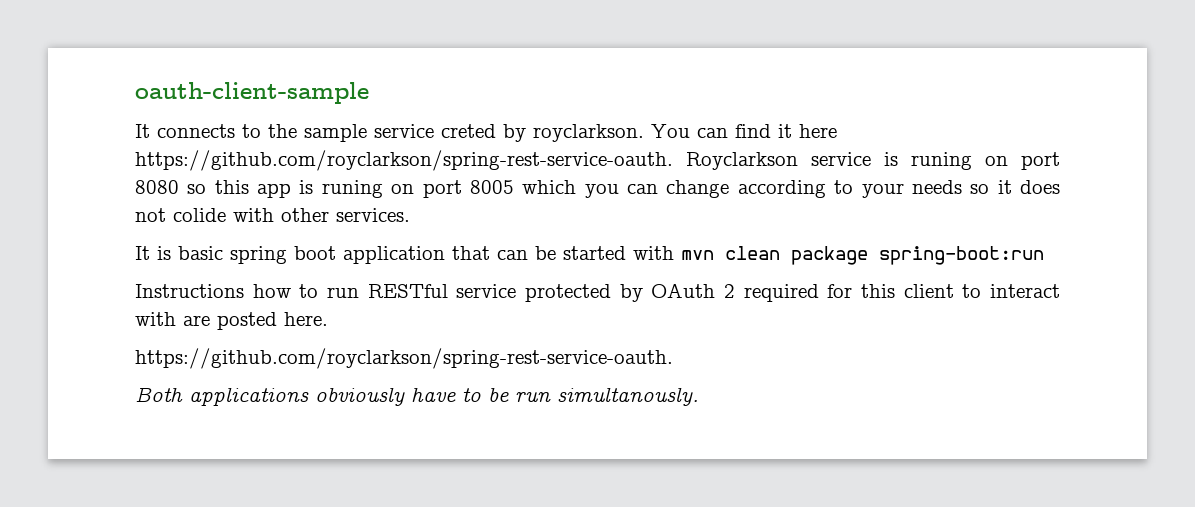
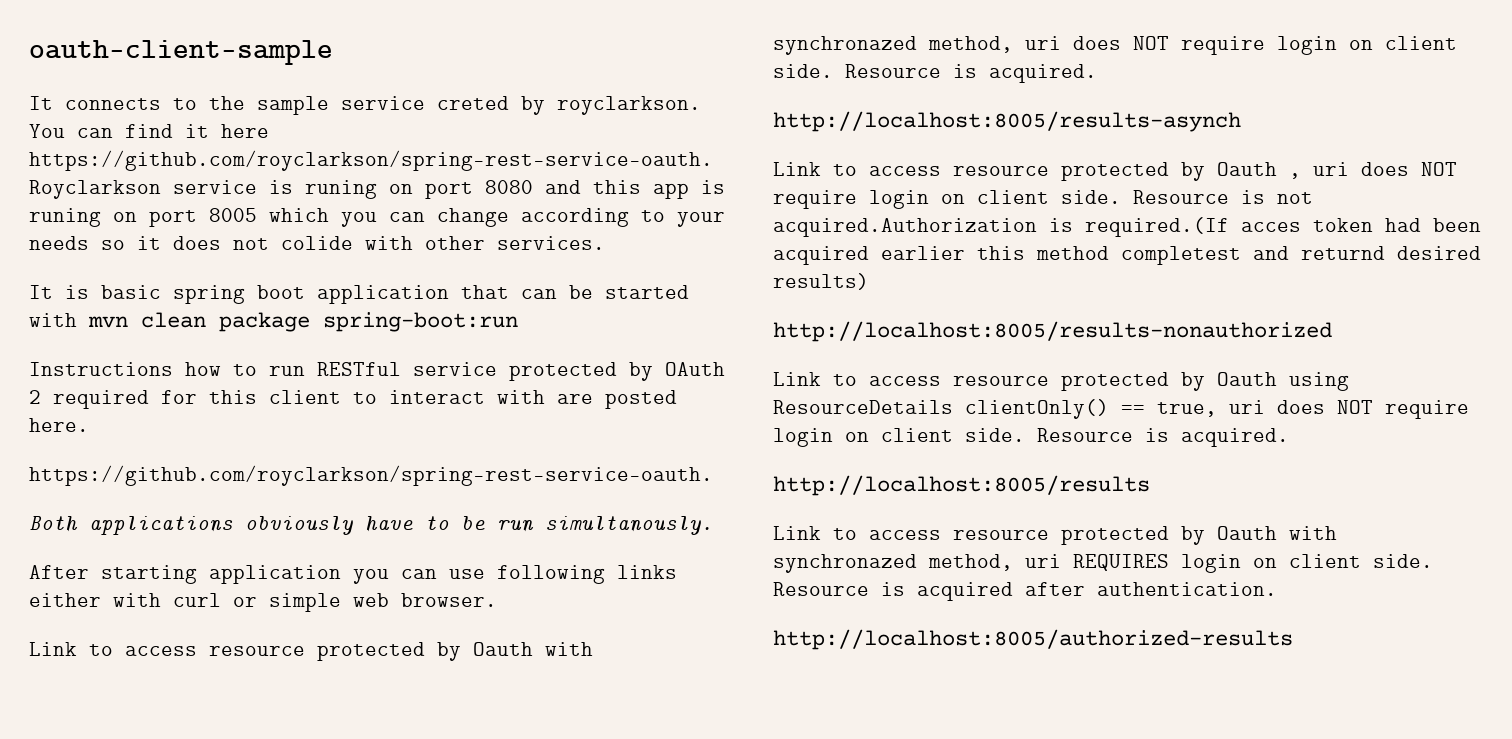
[187,184,207,194] so -> [545,180,581,194] and
(699, 396) none -> [29,565,677,584] [29,593,497,612] [29,642,593,661] [773,36,1457,55] [773,64,1097,83] [773,111,1241,132] [773,162,1457,181] [773,190,1313,209] [773,217,1481,237] [773,246,1481,265] [773,273,869,290] [773,321,1332,342] [773,372,1349,391] [773,399,1469,419] [773,428,1289,447] [773,475,1150,496] [773,526,1337,545] [773,554,1433,573] [773,582,1277,601] [773,629,1293,650] // After starting application you can use following links either with curl or simple web browser. // Link to access resource protected by Oauth with synchronazed method, uri does NOT require login on client side. Resource is acquired. // http://localhost:8005/results-asynch // Link to access resource protected by Oauth , uri does NOT require login on client side. Resource is not acquired.Authorization is required.(If acces token had been acquired earlier this method completest and returnd desired results) // http://localhost:8005/results-nonauthorized // Link to access resource protected by Oauth using ResourceDetails clientOnly() == true, uri does NOT require login on client side. Resource is acquired. // http://localhost:8005/results // Link to access resource protected by Oauth with synchronazed method, uri REQUIRES login on client side. Resource is acquired after authentication. // http://localhost:8005/authorized-results

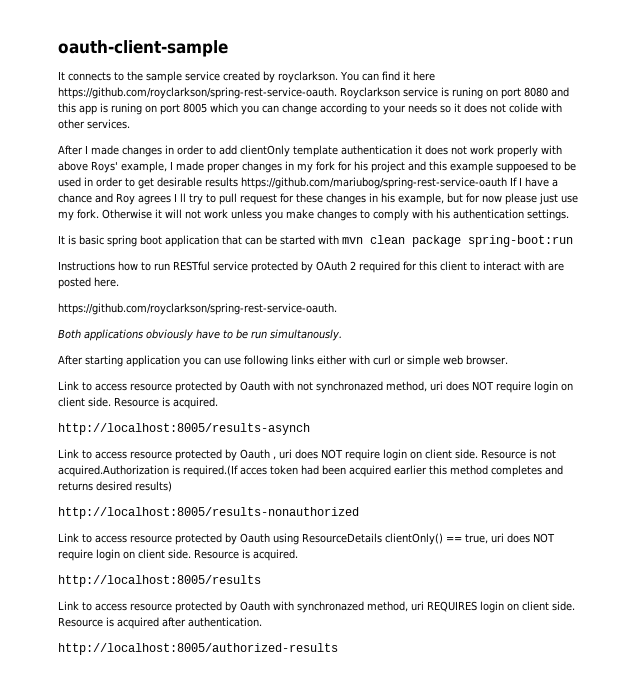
[437,96,509,110] creted -> [223,71,260,81] created
(605, 243) none -> [58,145,562,157] [58,161,576,173] [58,177,558,189] [58,193,578,205] [58,209,569,221] // After I made changes in order to add clientOnly template authentication it does not work properly with above Roys' example, I made proper changes in my fork for his project and this example suppoesed to be used in order to get desirable results https://github.com/mariubog/spring-rest-service-oauth If I have a chance and Roy agrees I ll try to pull request for these changes in his example, but for now please just use my fork. Otherwise it will not work unless you make changes to comply with his authentication settings.
(593, 649) none -> [297,382,313,391] not
[1121,246,1385,265] completest and returnd -> [491,465,563,477] [58,482,93,491] completes and returns

